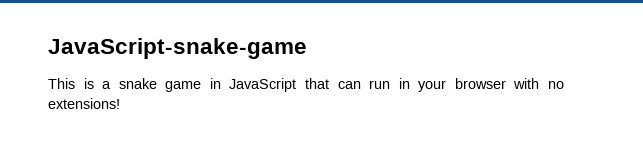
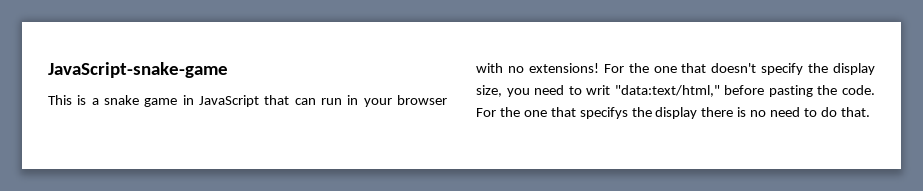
(120, 103) none -> [603,63,875,75] [476,85,875,97] [476,107,870,119] For the one that doesn't specify the display size, you need to writ "data:text/html," before pasting the code. For the one that specifys the display there is no need to do that.

